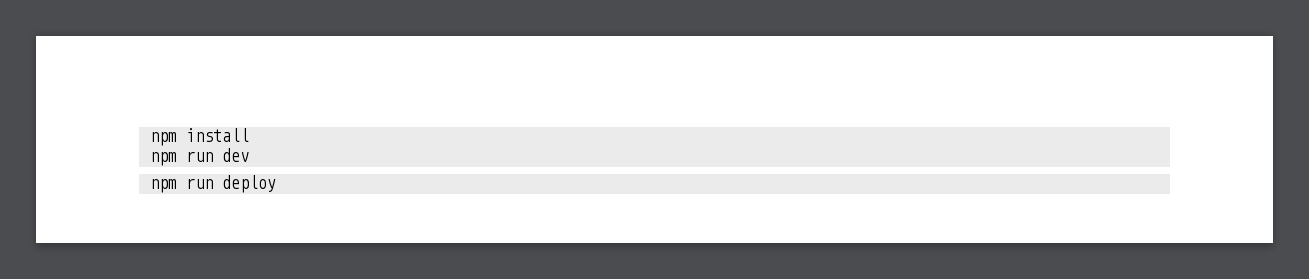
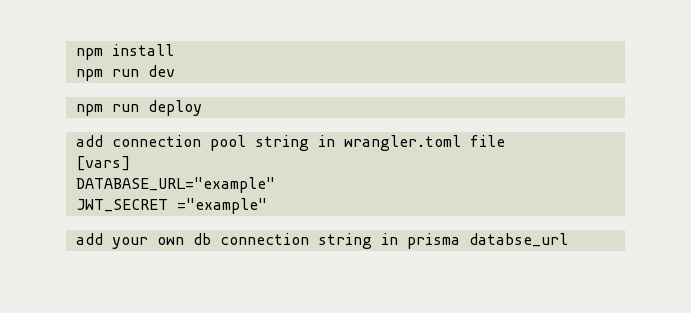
(277, 184) none -> [75,135,505,151] [75,156,130,171] [75,177,275,193] [75,198,267,214] [75,233,568,249] // add connection pool string in wrangler.toml file // [vars] // DATABASE_URL="example" // JWT_SECRET ="example" // add your own db connection string in prisma databse_url

